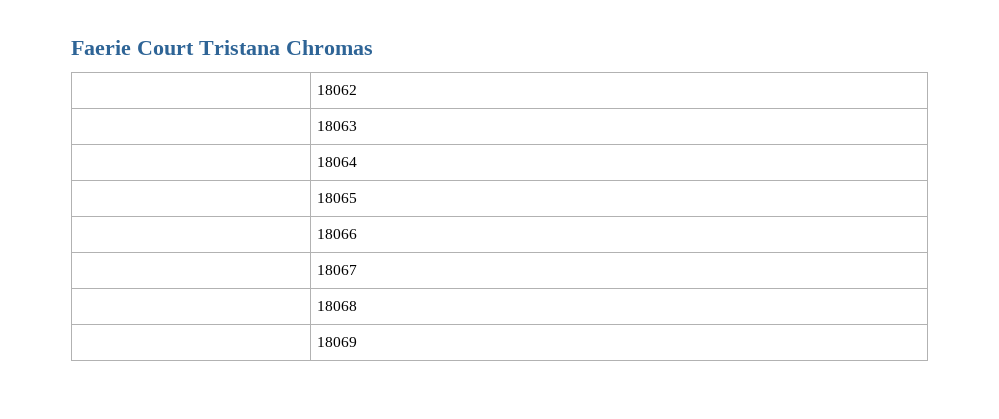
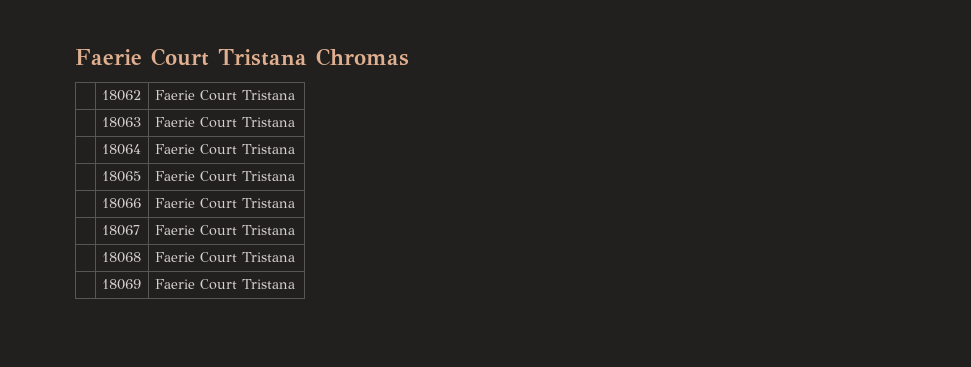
[316,121,357,131] [316,157,357,167] [316,193,357,203] [316,229,357,239] [316,265,357,275] [316,301,357,311] [316,337,357,347] // | 18063 // | 18064 // | 18065 // | 18066 // | 18067 // | 18068 // | 18069 -> [154,90,296,101] [101,117,141,128] [154,117,296,128] [101,144,141,155] [154,144,296,155] [101,171,141,182] [154,171,296,182] [101,198,141,209] [154,198,296,209] [101,225,140,236] [154,225,296,236] [101,252,141,263] [154,252,296,263] [101,279,141,290] [154,279,296,290] | Faerie Court Tristana // | 18063 | Faerie Court Tristana // | 18064 | Faerie Court Tristana // | 18065 | Faerie Court Tristana // | 18066 | Faerie Court Tristana // | 18067 | Faerie Court Tristana // | 18068 | Faerie Court Tristana // | 18069 | Faerie Court Tristana

